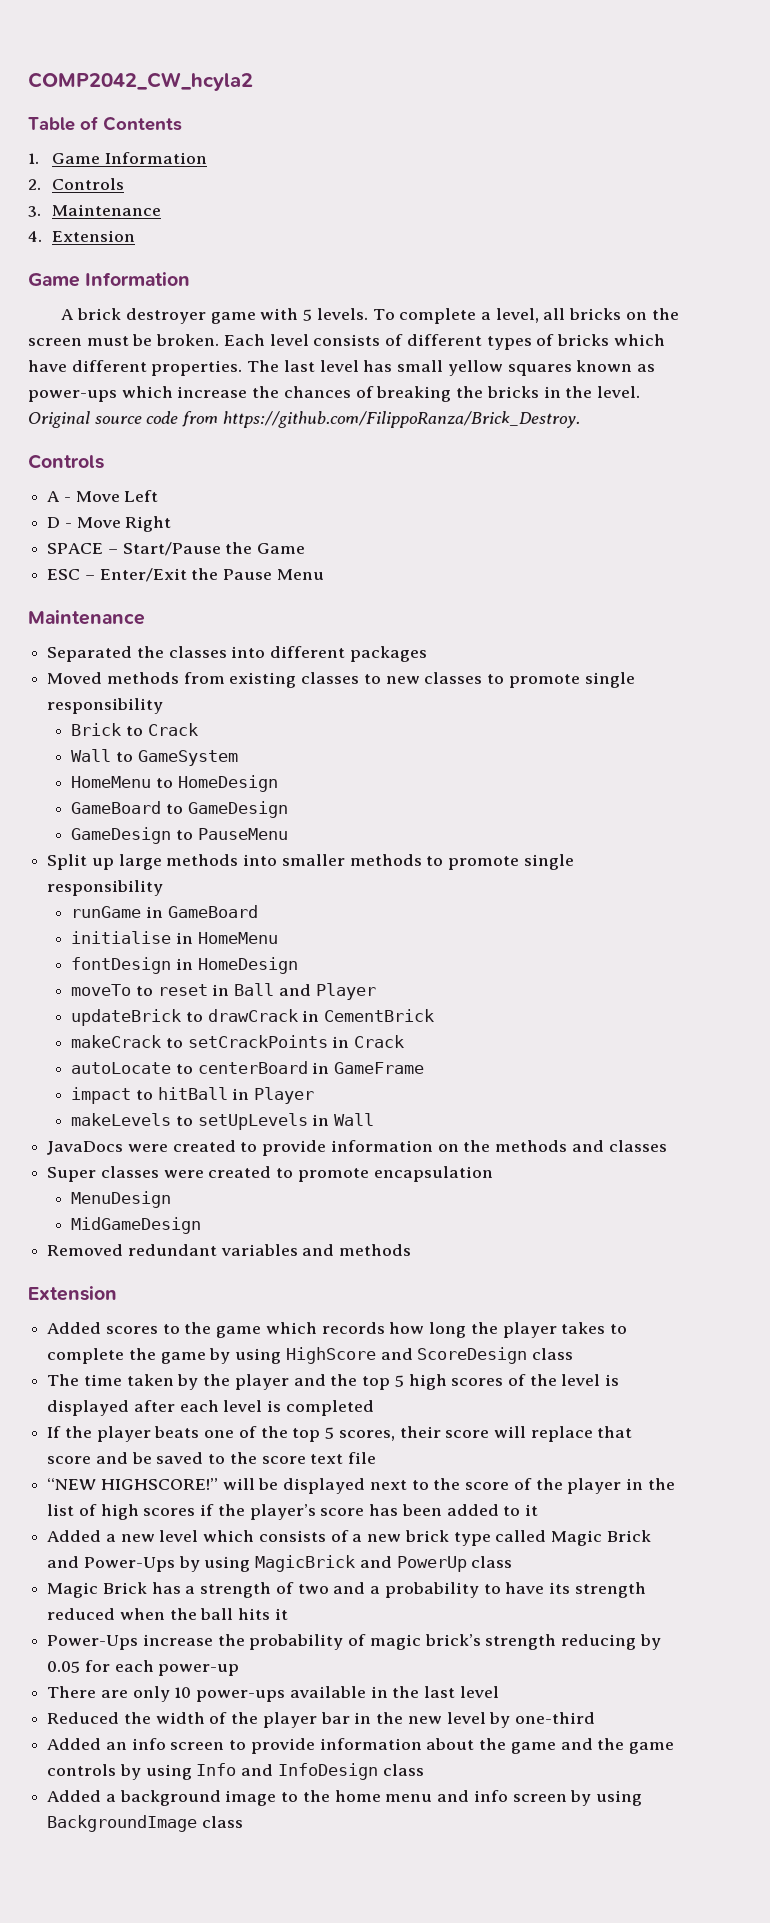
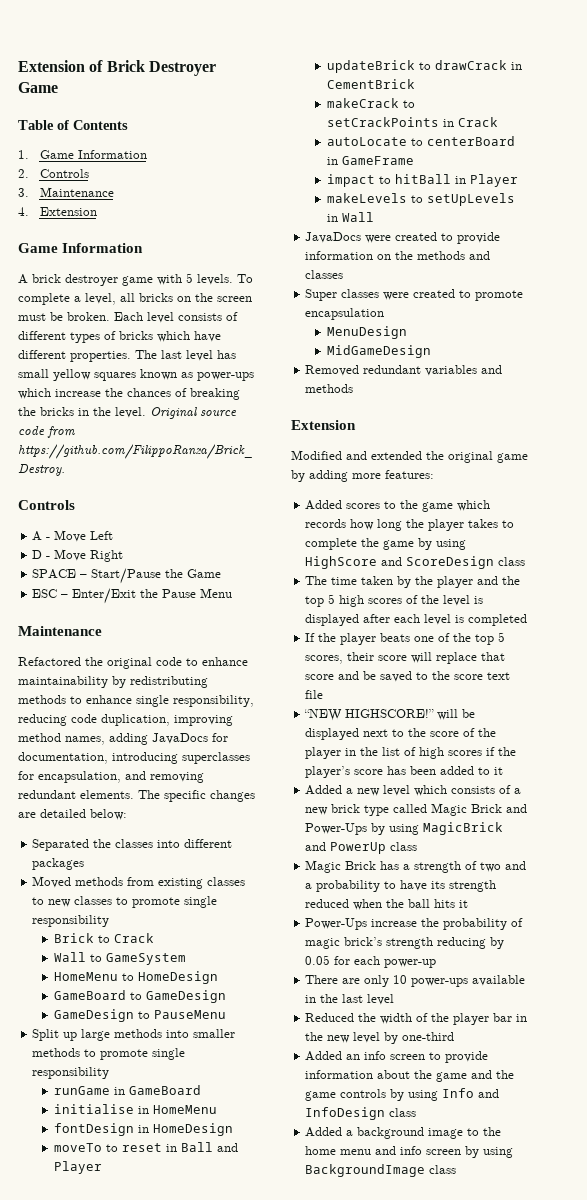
[28,72,253,91] COMP2042_CW_hcyla2 -> [18,60,216,76] [18,82,58,93] Extension of Brick Destroyer Game
(145, 617) none -> [18,657,248,669] [18,676,208,688] [18,695,254,707] [18,714,233,726] [18,733,228,745] [18,752,250,764] [18,771,204,783] [18,790,255,802] [18,809,127,820] // Refactored the original code to enhance maintainability by redistributing methods to enhance single responsibility, reducing code duplication, improving method names, adding JavaDocs for documentation, introducing superclasses for encapsulation, and removing redundant elements. The specific changes are detailed below:
(117, 1293) none -> [291,450,528,463] [291,470,434,482] // Modified and extended the original game by adding more features:

